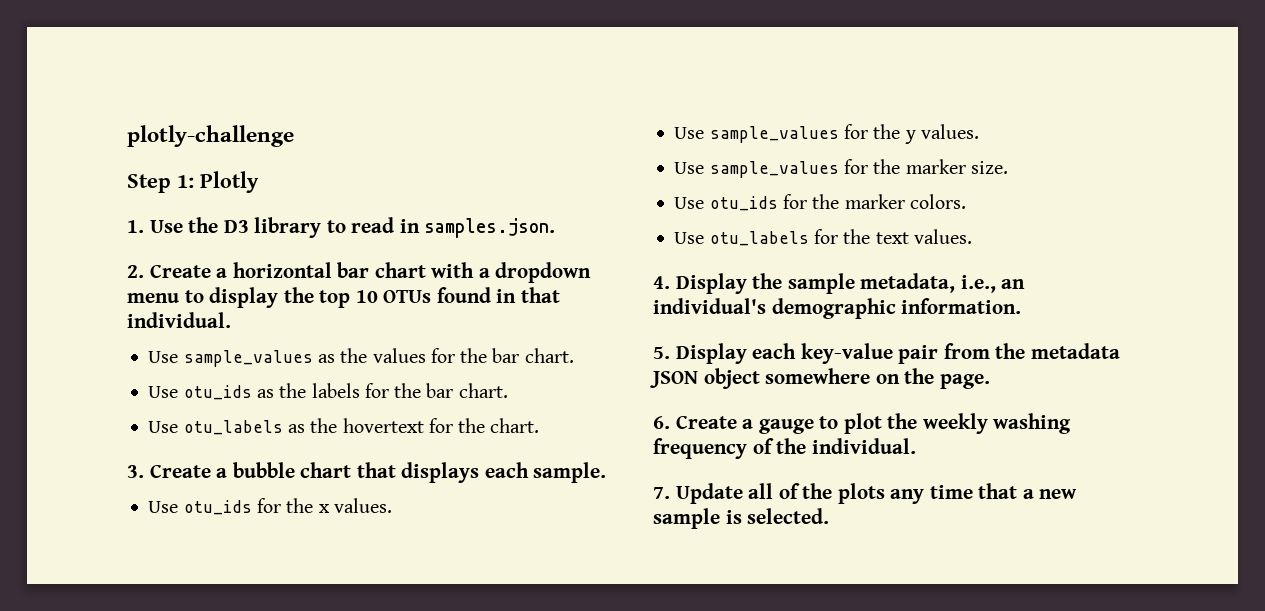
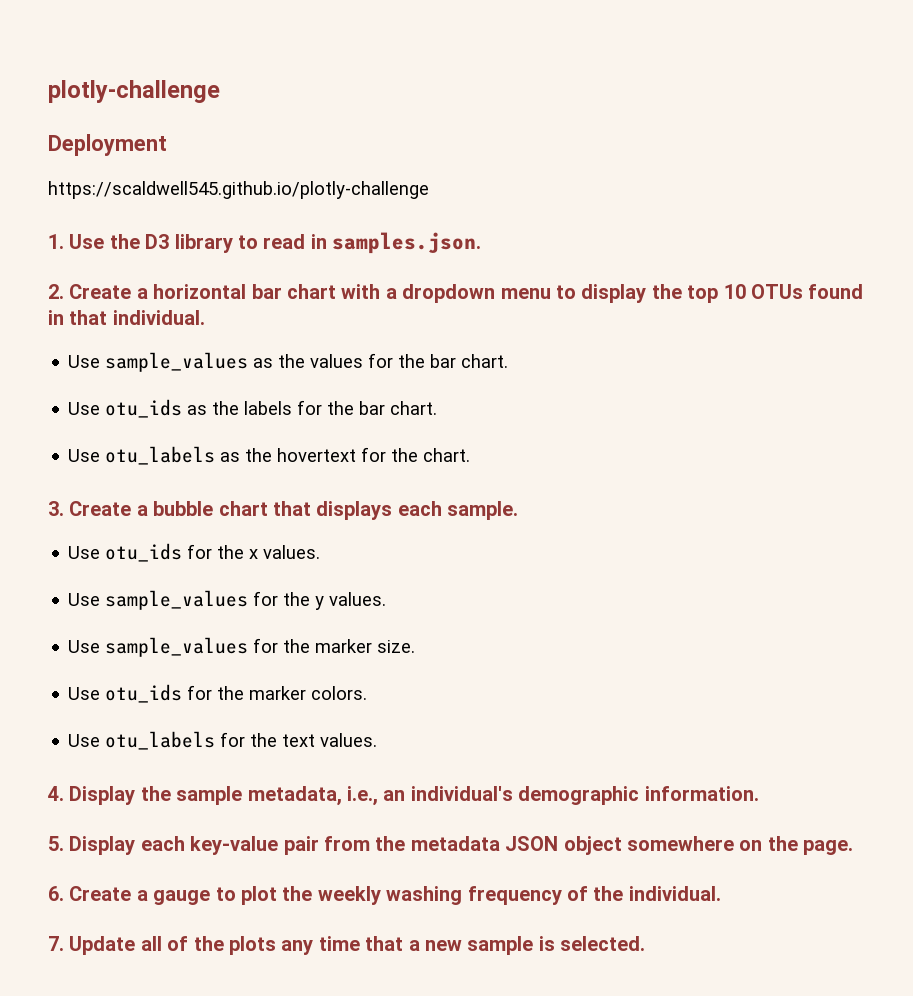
[127,171,259,193] Step 1: Plotly -> [48,134,167,156] [48,181,429,199] Deployment // https://scaldwell545.github.io/plotly-challenge

